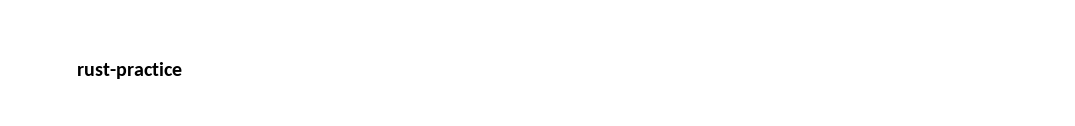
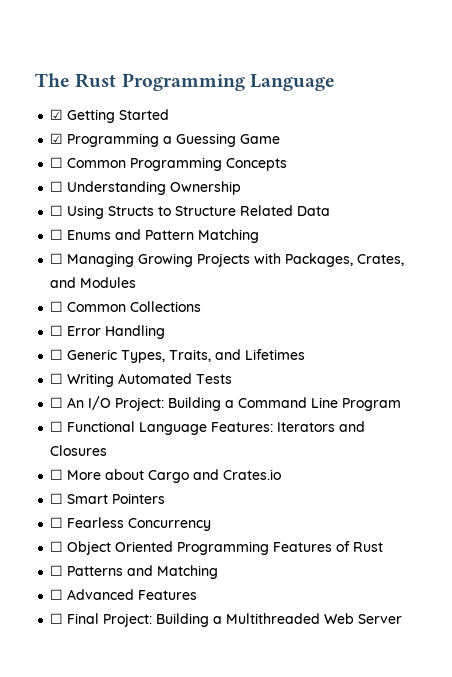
[77,62,182,79] rust-practice -> [35,73,335,91] [50,109,170,123] [50,133,281,147] [50,157,288,171] [50,181,242,195] [50,205,331,219] [50,229,260,243] [50,253,405,267] [50,277,137,288] [50,301,202,312] [50,325,166,339] [50,349,306,363] [50,373,233,387] [50,396,402,411] [50,421,366,435] [50,445,108,456] [50,469,282,483] [50,493,166,504] [50,517,212,531] [50,541,384,555] [50,565,219,579] [50,589,198,600] [50,613,403,627] The Rust Programming Language // ☑ Getting Started // ☑ Programming a Guessing Game // ☐ Common Programming Concepts // ☐ Understanding Ownership // ☐ Using Structs to Structure Related Data // ☐ Enums and Pattern Matching // ☐ Managing Growing Projects with Packages, Crates, and Modules // ☐ Common Collections // ☐ Error Handling // ☐ Generic Types, Traits, and Lifetimes // ☐ Writing Automated Tests // ☐ An I/O Project: Building a Command Line Program // ☐ Functional Language Features: Iterators and Closures // ☐ More about Cargo and Crates.io // ☐ Smart Pointers // ☐ Fearless Concurrency // ☐ Object Oriented Programming Features of Rust // ☐ Patterns and Matching // ☐ Advanced Features // ☐ Final Project: Building a Multithreaded Web Server

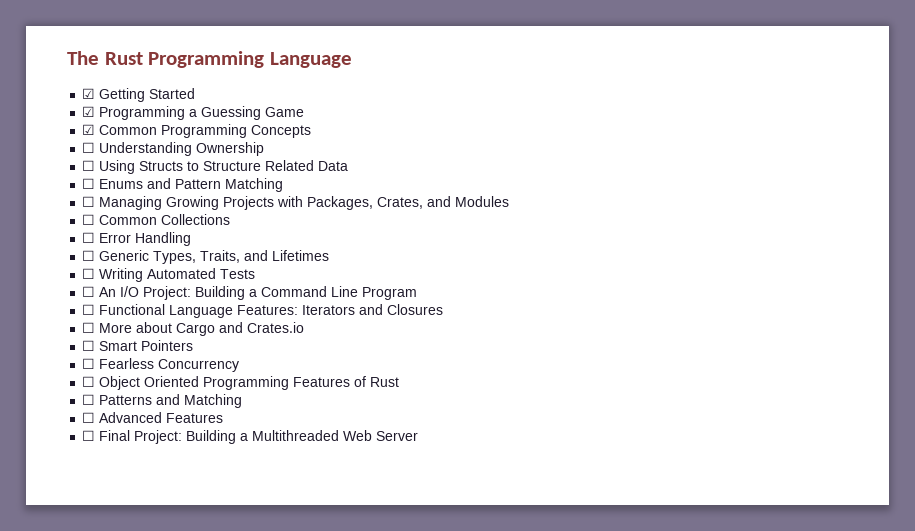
[50,157,64,168] ☐ -> [82,124,96,135] ☑

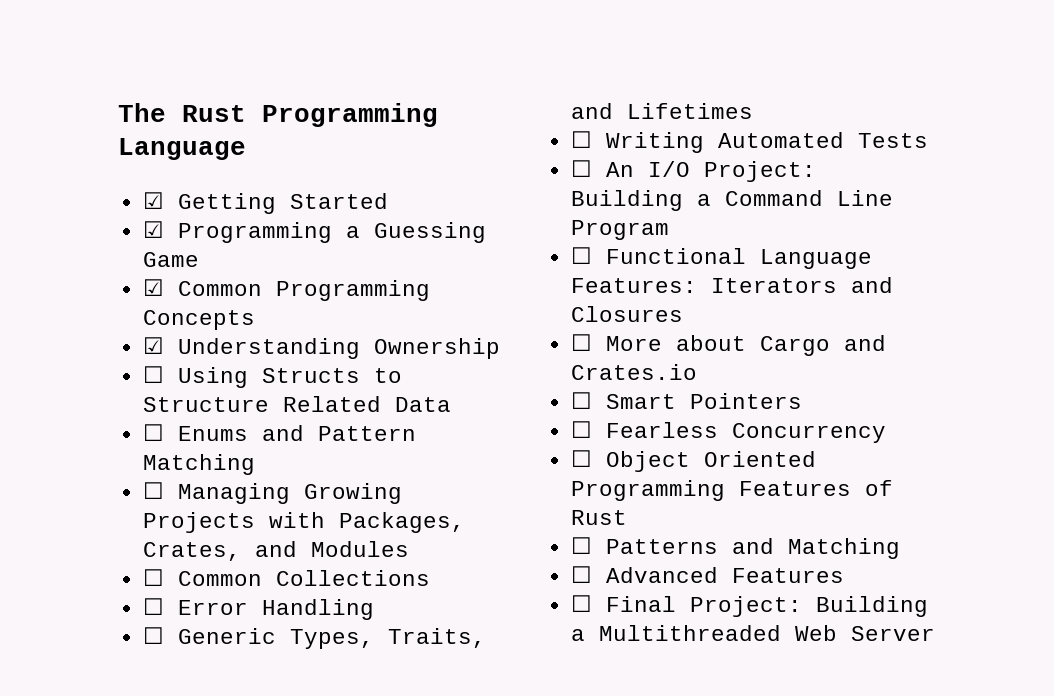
[82,142,96,153] ☐ -> [142,337,164,354] ☑

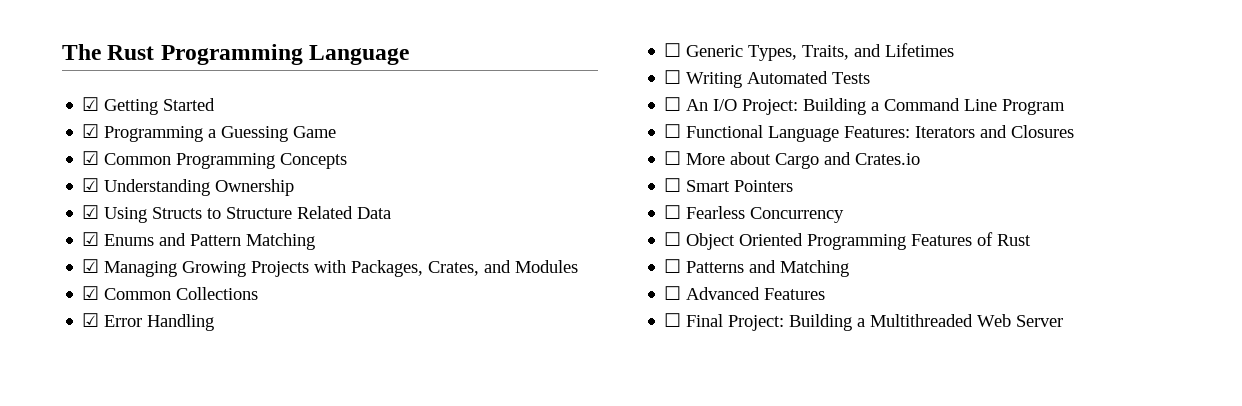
[142,366,164,383] ☐ -> [82,205,100,219] ☑
[142,424,164,441] ☐ -> [82,232,100,246] ☑
[142,482,164,499] ☐ -> [82,259,100,273] ☑
[142,569,164,586] ☐ -> [82,286,100,300] ☑
[142,598,164,615] ☐ -> [82,313,100,327] ☑

